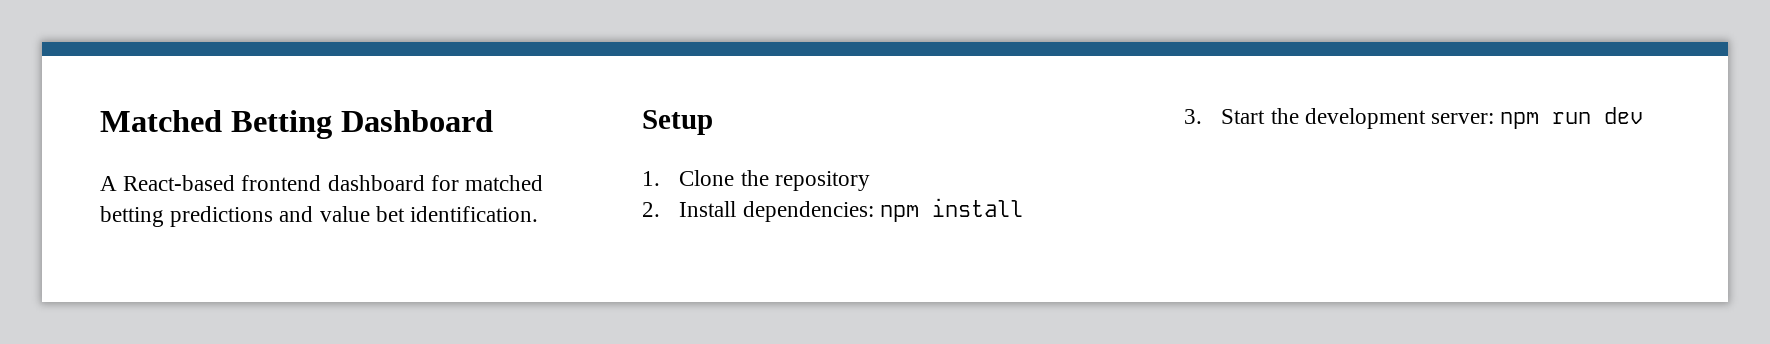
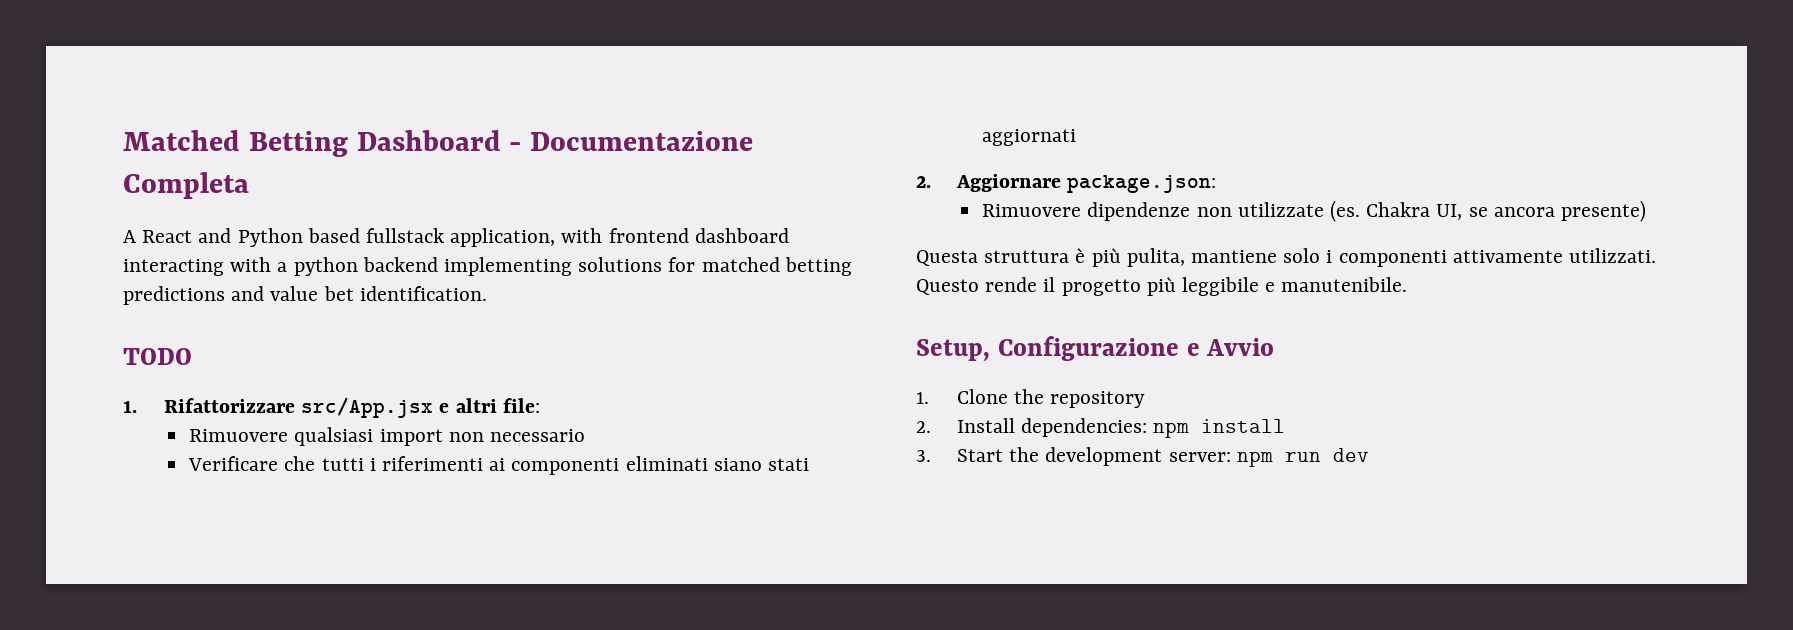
[100,175,425,191] // A React-based frontend dashboard -> [509,131,754,151] [123,172,249,199] [123,228,789,247] [123,257,663,276] - Documentazione Completa // A React and Python based fullstack application, with frontend dashboard interacting with a python backend implementing solutions
[642,110,713,135] Setup -> [123,348,192,365] [123,397,540,418] [189,427,586,446] [188,456,810,475] [982,129,1077,146] [916,174,1217,193] [982,200,1647,222] [916,248,1657,267] [916,277,1408,296] [916,336,1275,362] TODO // 1. Rifattorizzare src/App.jsx e altri file: // Rimuovere qualsiasi import non necessario // Verificare che tutti i riferimenti ai componenti eliminati siano stati aggiornati // 2. Aggiornare package.json: // Rimuovere dipendenze non utilizzate (es. Chakra UI, se ancora presente) // Questa struttura è più pulita, mantiene solo i componenti attivamente utilizzati. Questo rende il progetto più leggibile e manutenibile. // Setup, Configurazione e Avvio

